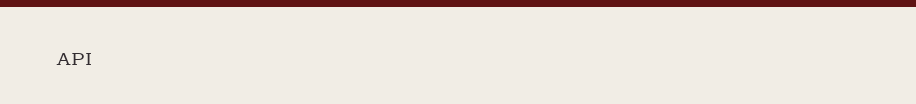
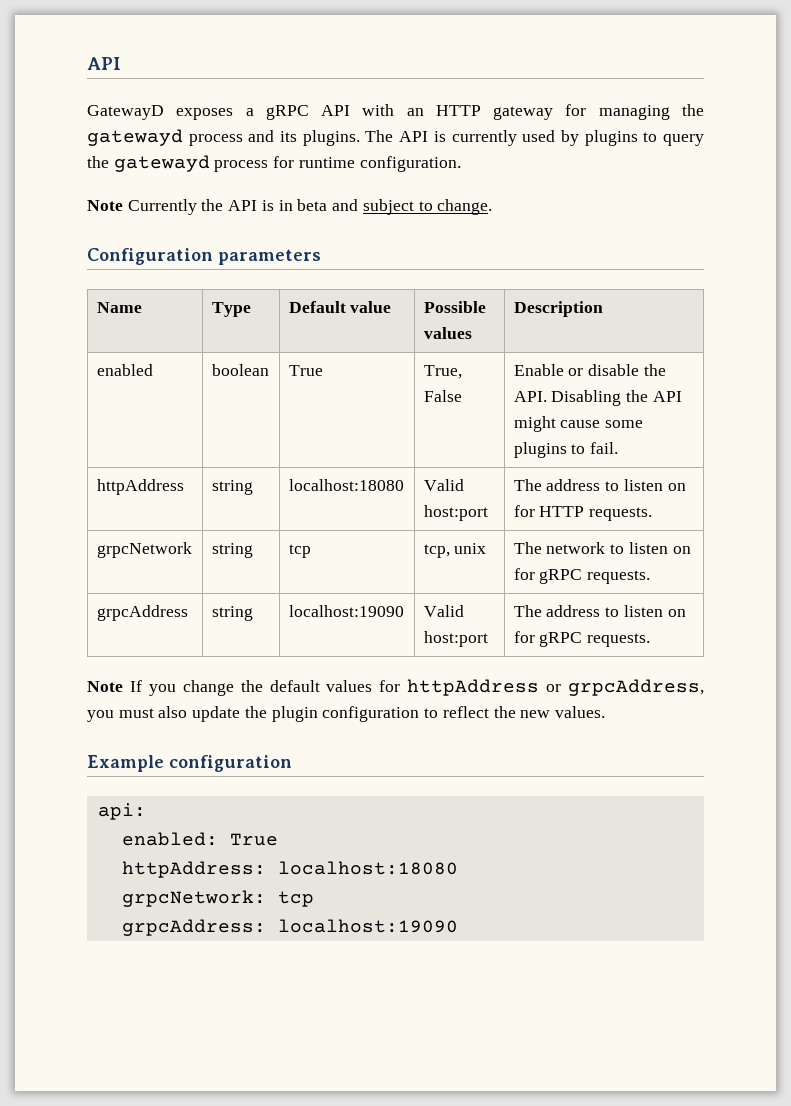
[56,53,92,65] API -> [87,57,121,70] [87,104,704,120] [87,129,704,146] [87,155,461,172] [87,199,493,215] [87,248,321,265] [96,302,142,313] [211,302,251,317] [288,301,392,313] [423,301,486,313] [423,327,472,339] [513,301,603,317] [96,364,153,376] [211,364,269,376] [288,365,323,376] [423,365,462,379] [423,390,462,402] [513,364,666,376] [513,390,682,406] [513,416,644,432] [513,442,619,458] [96,479,184,495] [211,480,253,495] [288,479,404,491] [423,479,464,491] [423,505,488,521] [513,479,686,491] [513,505,653,521] [96,542,192,558] [211,543,253,558] [288,544,311,558] [423,543,487,558] [513,542,691,554] [513,568,651,584] [96,605,188,621] [211,606,253,621] [288,605,404,617] [423,605,464,617] [423,631,488,647] [513,605,686,617] [513,631,651,647] [87,679,704,696] [87,706,605,722] [87,755,292,772] [97,803,146,820] [121,832,278,846] [121,861,458,878] [121,890,314,907] [121,919,458,936] API // GatewayD exposes a gRPC API with an HTTP gateway for managing the gatewayd process and its plugins. The API is currently used by plugins to query the gatewayd process for runtime configuration. // Note Currently the API is in beta and subject to change. // Configuration parameters // Name | Type | Default value | Possible values | Description // enabled | boolean | True | True, False | Enable or disable the API. Disabling the API might cause some plugins to fail. // httpAddress | string | localhost:18080 | Valid host:port | The address to listen on for HTTP requests. // grpcNetwork | string | tcp | tcp, unix | The network to listen on for gRPC requests. // grpcAddress | string | localhost:19090 | Valid host:port | The address to listen on for gRPC requests. // Note If you change the default values for httpAddress or grpcAddress, you must also update the plugin configuration to reflect the new values. // Example configuration // api: // enabled: True // httpAddress: localhost:18080 // grpcNetwork: tcp // grpcAddress: localhost:19090

